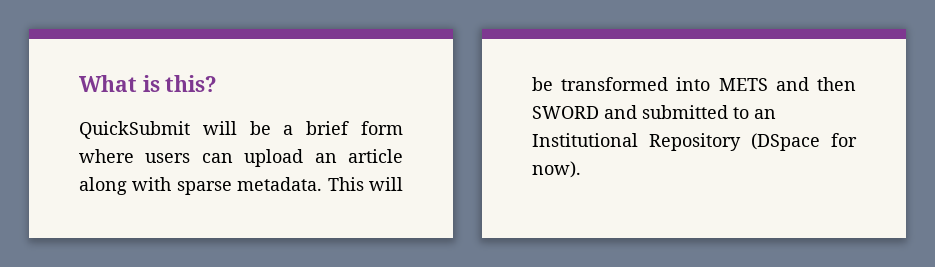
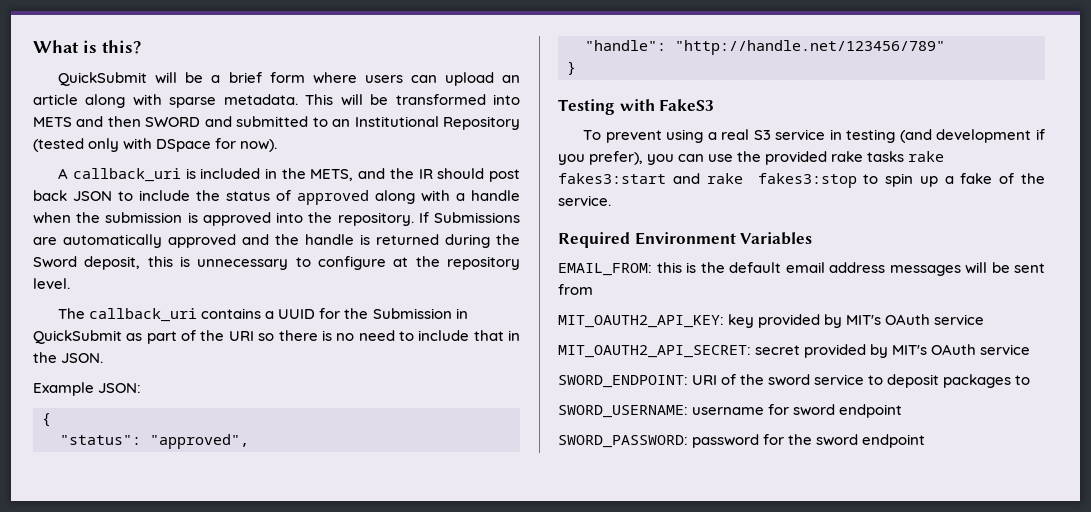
[751,133,857,151] [532,161,581,178] (DSpace for now). -> [33,138,278,152] [58,168,521,182] [33,190,520,205] [33,212,520,226] [33,234,520,248] [33,256,520,270] [33,278,70,289] [58,308,468,322] [33,330,520,344] [33,352,104,363] [33,382,142,396] [42,413,51,427] [60,434,249,449] [585,40,945,55] [567,61,576,75] [558,99,715,115] [583,129,1045,143] [558,151,945,165] [558,173,1045,188] [558,195,611,206] [558,232,813,248] [558,262,1045,276] [558,284,593,295] [558,314,985,328] [558,344,1031,358] [558,374,1031,388] [558,404,903,418] [558,434,926,448] (tested only with DSpace for now). // A callback_uri is included in the METS, and the IR should post back JSON to include the status of approved along with a handle when the submission is approved into the repository. If Submissions are automatically approved and the handle is returned during the Sword deposit, this is unnecessary to configure at the repository level. // The callback_uri contains a UUID for the Submission in QuickSubmit as part of the URI so there is no need to include that in the JSON. // Example JSON: // { // "status": "approved", // "handle": "http://handle.net/123456/789" // } // Testing with FakeS3 // To prevent using a real S3 service in testing (and development if you prefer), you can use the provided rake tasks rake fakes3:start and rake fakes3:stop to spin up a fake of the service. // Required Environment Variables // EMAIL_FROM: this is the default email address messages will be sent from // MIT_OAUTH2_API_KEY: key provided by MIT's OAuth service // MIT_OAUTH2_API_SECRET: secret provided by MIT's OAuth service // SWORD_ENDPOINT: URI of the sword service to deposit packages to // SWORD_USERNAME: username for sword endpoint // SWORD_PASSWORD: password for the sword endpoint

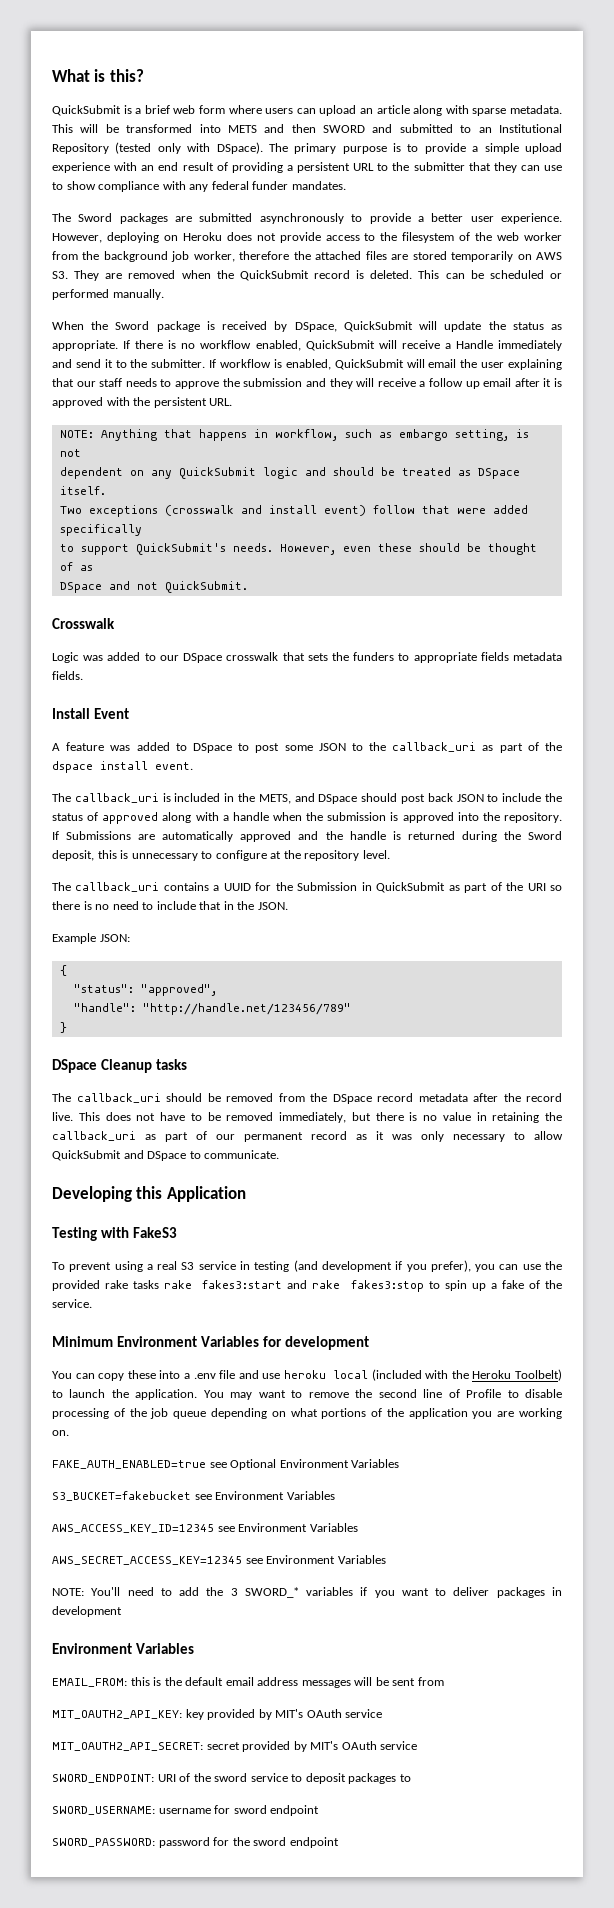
[155,72,204,84] will be -> [123,105,132,114] is
(262, 77) none -> [173,105,196,114] web
[156,138,278,152] [58,168,69,179] DSpace for now). // A -> [216,142,562,154] [52,162,562,173] [52,181,346,192] [52,213,562,224] [52,232,563,243] [52,251,562,262] [52,270,563,281] [52,289,164,300] [52,321,562,332] [52,340,562,351] [52,359,563,370] [52,378,562,389] [52,397,233,408] [59,429,529,441] [59,449,81,457] [59,467,520,479] [59,486,106,495] [59,505,528,517] [59,524,142,536] [59,543,537,555] [59,562,93,571] [59,581,248,593] [52,618,115,629] [52,652,563,663] [52,671,83,680] [52,708,129,719] [52,742,562,753] [52,761,193,773] [52,793,71,802] DSpace). The primary purpose is to provide a simple upload experience with an end result of providing a persistent URL to the submitter that they can use to show compliance with any federal funder mandates. // The Sword packages are submitted asynchronously to provide a better user experience. However, deploying on Heroku does not provide access to the filesystem of the web worker from the background job worker, therefore the attached files are stored temporarily on AWS S3. They are removed when the QuickSubmit record is deleted. This can be scheduled or performed manually. // When the Sword package is received by DSpace, QuickSubmit will update the status as appropriate. If there is no workflow enabled, QuickSubmit will receive a Handle immediately and send it to the submitter. If workflow is enabled, QuickSubmit will email the user explaining that our staff needs to approve the submission and they will receive a follow up email after it is approved with the persistent URL. // NOTE: Anything that happens in workflow, such as embargo setting, is not // dependent on any QuickSubmit logic and should be treated as DSpace itself. // Two exceptions (crosswalk and install event) follow that were added specifically // to support QuickSubmit's needs. However, even these should be thought of as // DSpace and not QuickSubmit. // Crosswalk // Logic was added to our DSpace crosswalk that sets the funders to appropriate fields metadata fields. // Install Event // A feature was added to DSpace to post some JSON to the callback_uri as part of the dspace install event. // The
[389,168,433,179] the IR -> [318,794,358,804] DSpace
(576, 68) none -> [52,1059,187,1073] [52,1093,562,1104] [52,1112,562,1123] [52,1131,563,1142] [52,1150,280,1161] [52,1186,246,1202] // DSpace Cleanup tasks // The callback_uri should be removed from the DSpace record metadata after the record live. This does not have to be removed immediately, but there is no value in retaining the callback_uri as part of our permanent record as it was only necessary to allow QuickSubmit and DSpace to communicate. // Developing this Application
[558,232,630,248] Required -> [52,1336,369,1350] [52,1369,562,1381] [52,1389,563,1400] [52,1408,562,1419] [52,1430,69,1436] [52,1459,400,1470] [52,1491,335,1501] [52,1523,358,1533] [52,1555,386,1565] [52,1587,562,1598] [52,1606,122,1617] Minimum Environment Variables for development // You can copy these into a .env file and use heroku local (included with the Heroku Toolbelt) to launch the application. You may want to remove the second line of Profile to disable processing of the job queue depending on what portions of the application you are working on. // FAKE_AUTH_ENABLED=true see Optional Environment Variables // S3_BUCKET=fakebucket see Environment Variables // AWS_ACCESS_KEY_ID=12345 see Environment Variables // AWS_SECRET_ACCESS_KEY=12345 see Environment Variables // NOTE: You'll need to add the 3 SWORD_* variables if you want to deliver packages in development //

